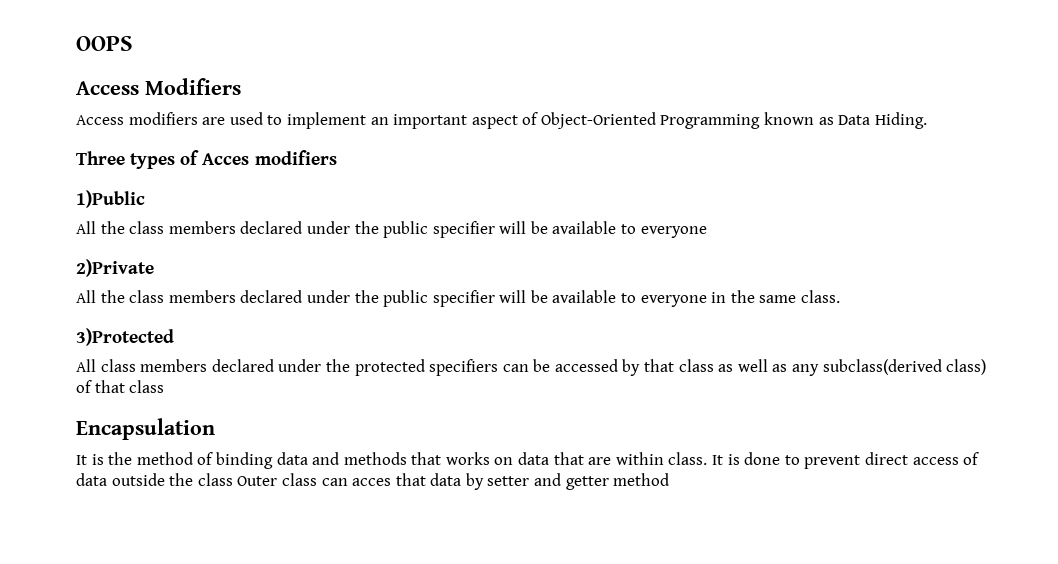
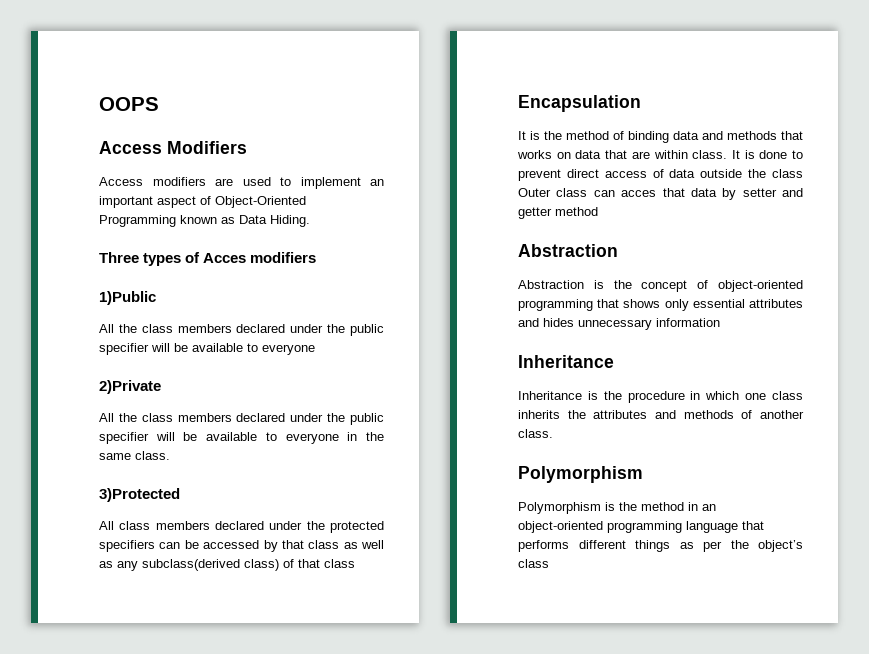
(670, 479) none -> [518,244,618,257] [518,280,803,292] [518,299,803,311] [518,318,720,330] [518,355,614,368] [518,391,803,403] [518,410,804,419] [518,429,553,438] [518,466,643,483] [518,502,716,514] [518,521,764,533] [518,540,803,552] [518,559,549,568] // Abstraction // Abstraction is the concept of object-oriented programming that shows only essential attributes and hides unnecessary information // Inheritance // Inheritance is the procedure in which one class inherits the attributes and methods of another class. // Polymorphism // Polymorphism is the method in an object-oriented programming language that performs different things as per the object’s class

